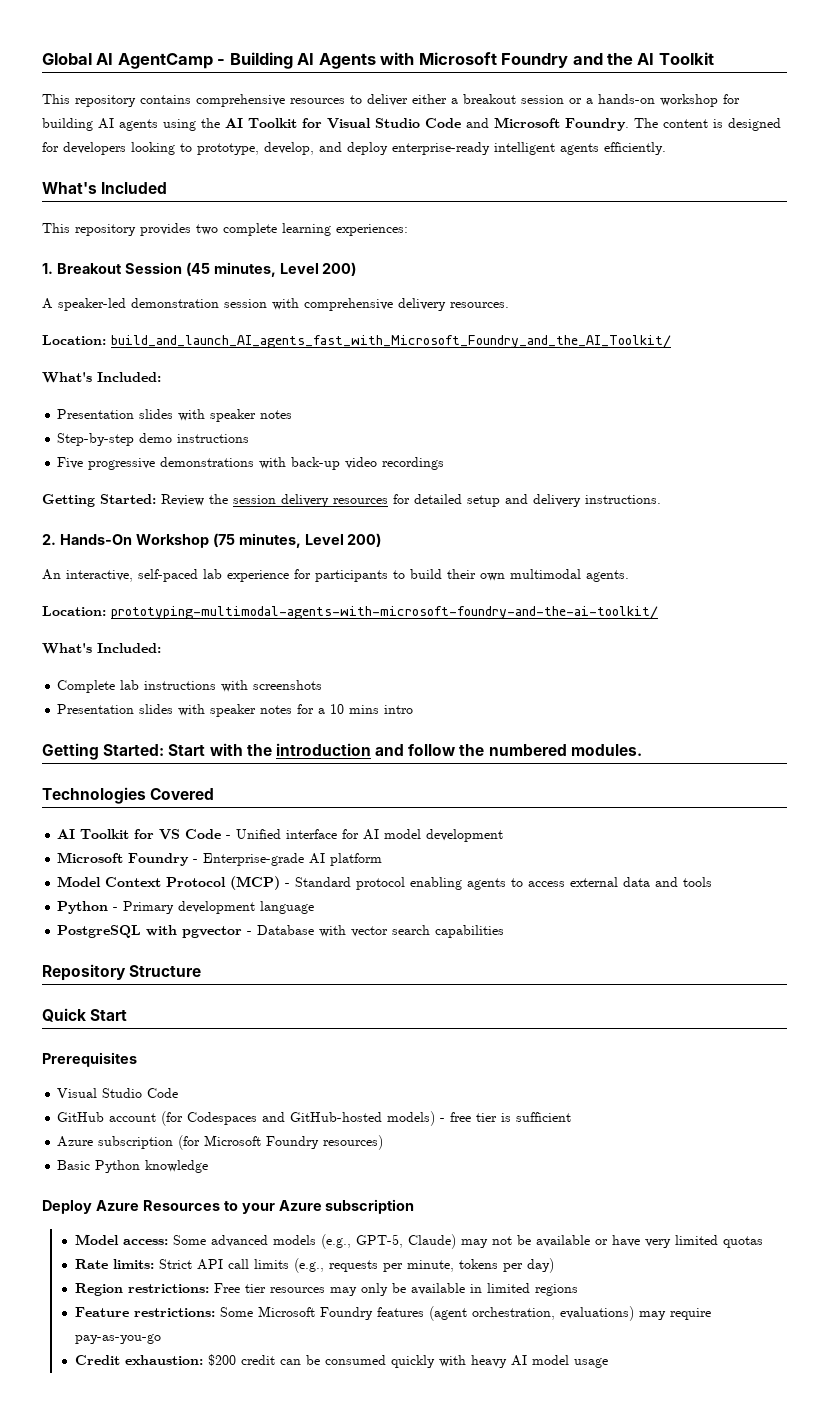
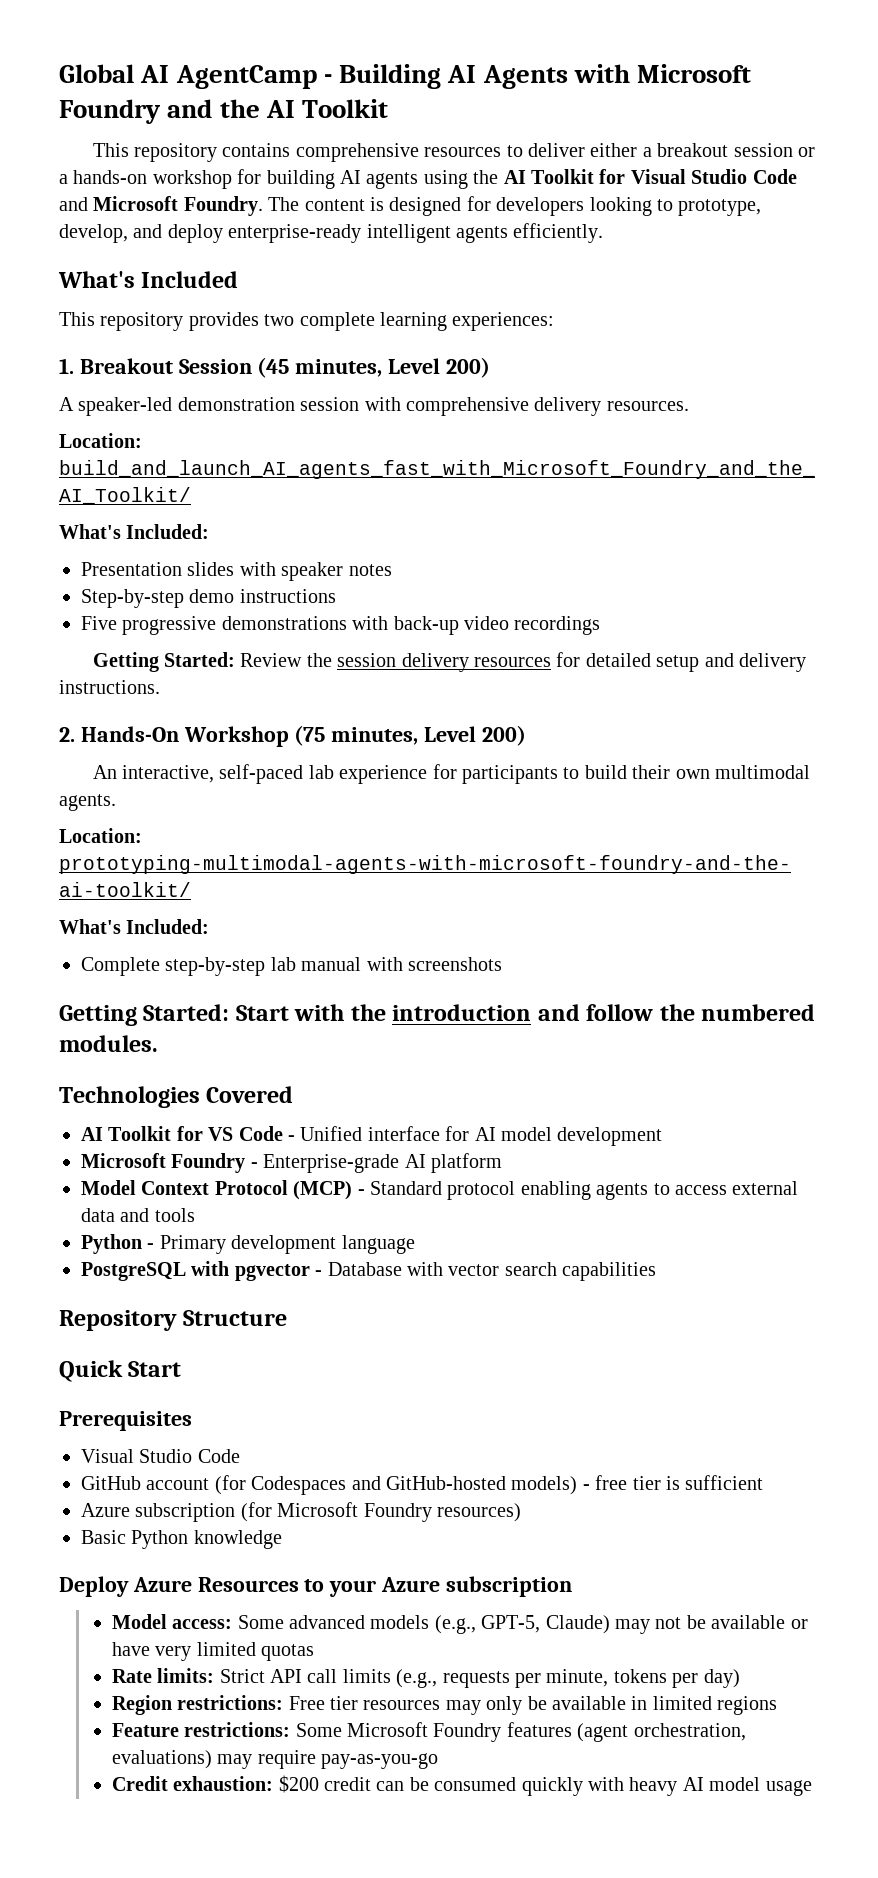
[120,680,217,690] lab instructions -> [165,957,362,976] step-by-step lab manual
[57,704,414,717] // Presentation slides with speaker notes for a 10 mins intro -> (502, 964) none

